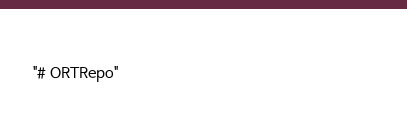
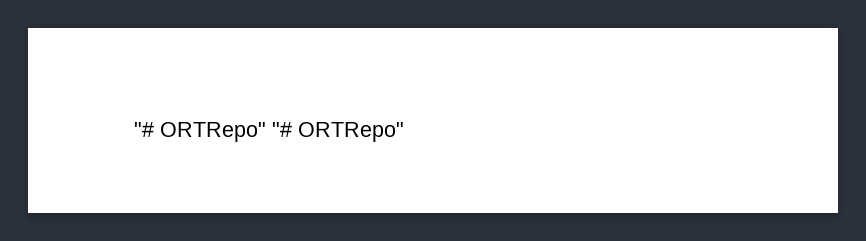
[33,66,118,82] "# ORTRepo" -> [134,122,404,142] "# ORTRepo" "# ORTRepo"

